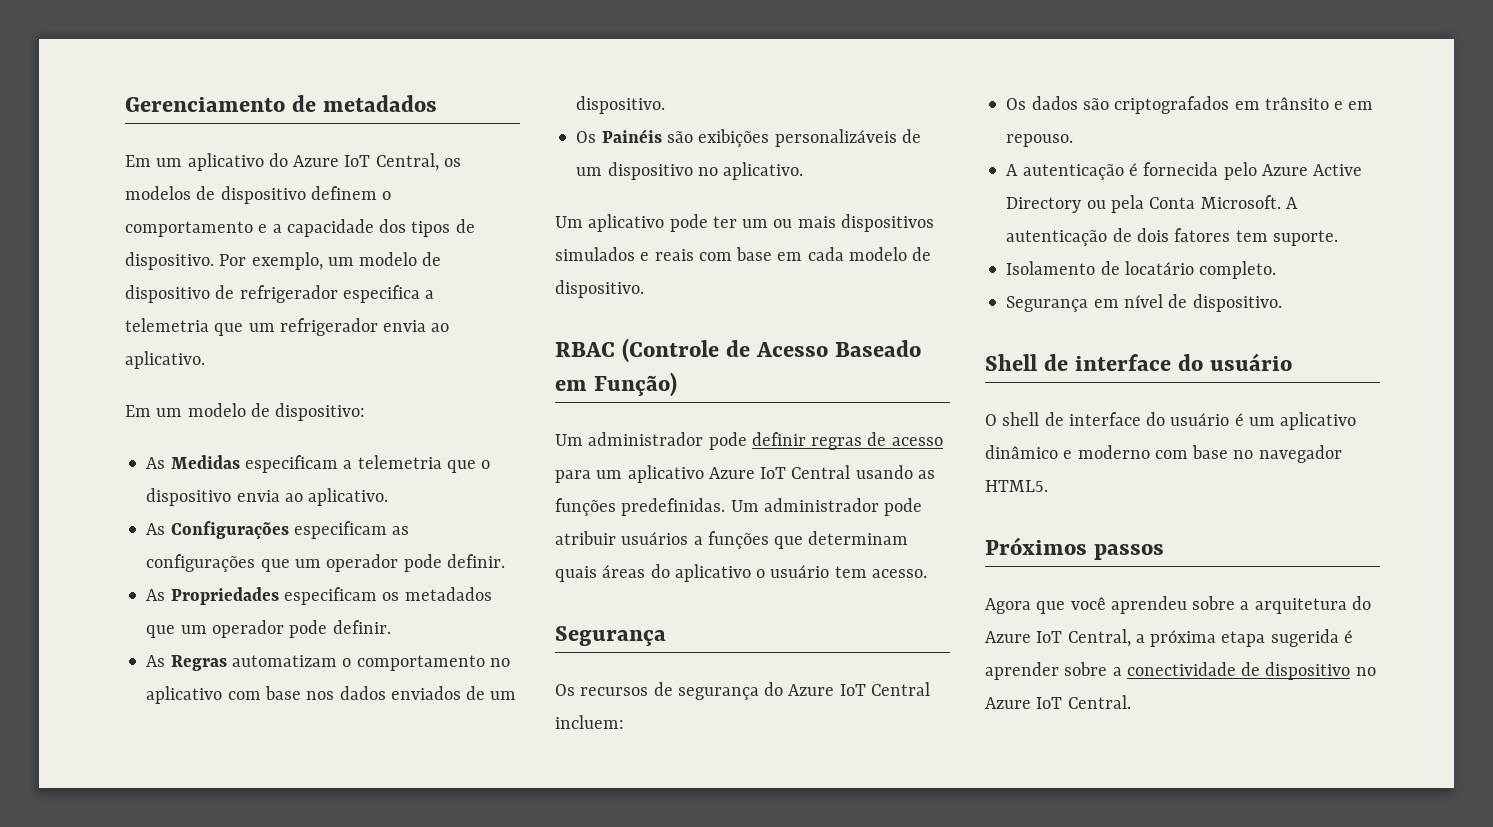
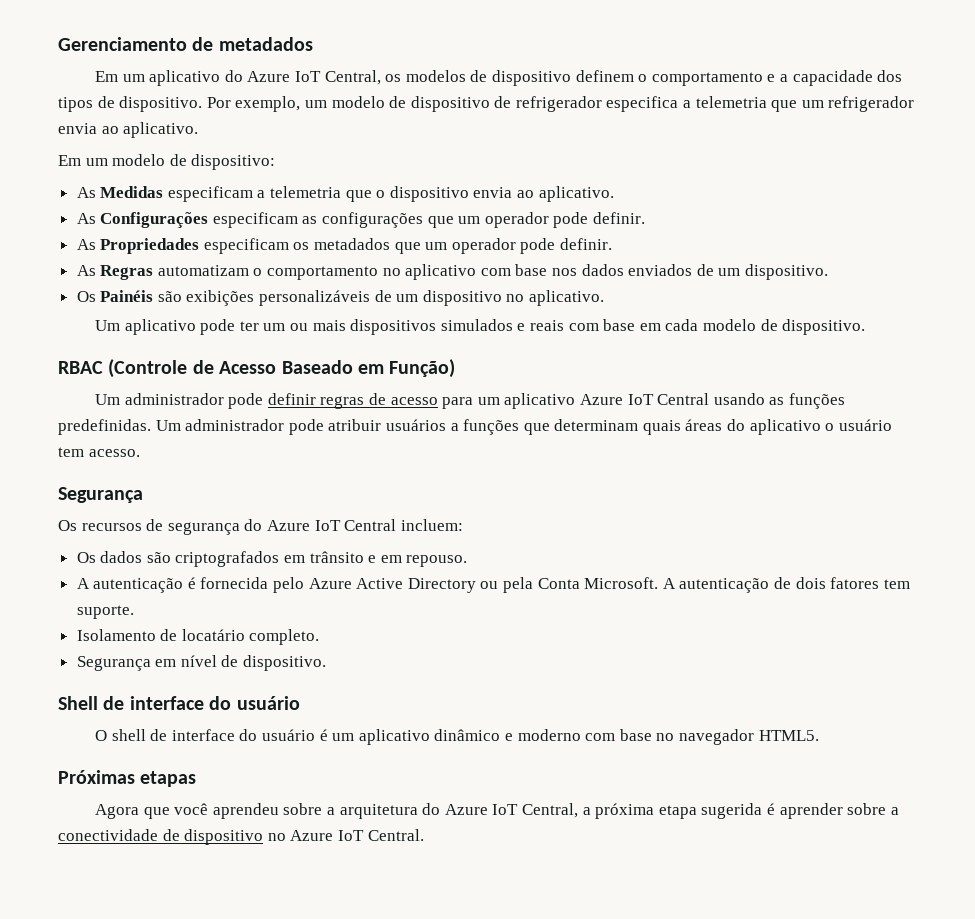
[985,537,1165,560] Próximos passos -> [58,770,197,787] Próximas etapas

